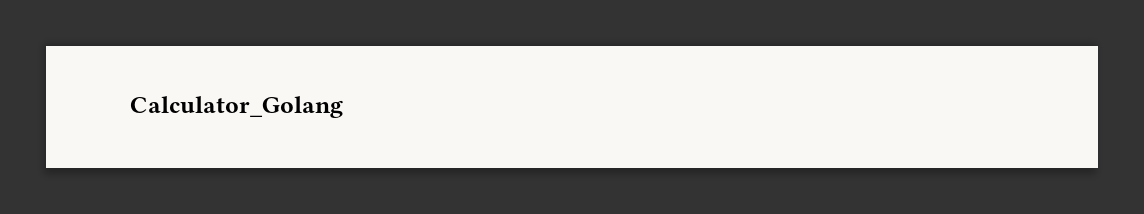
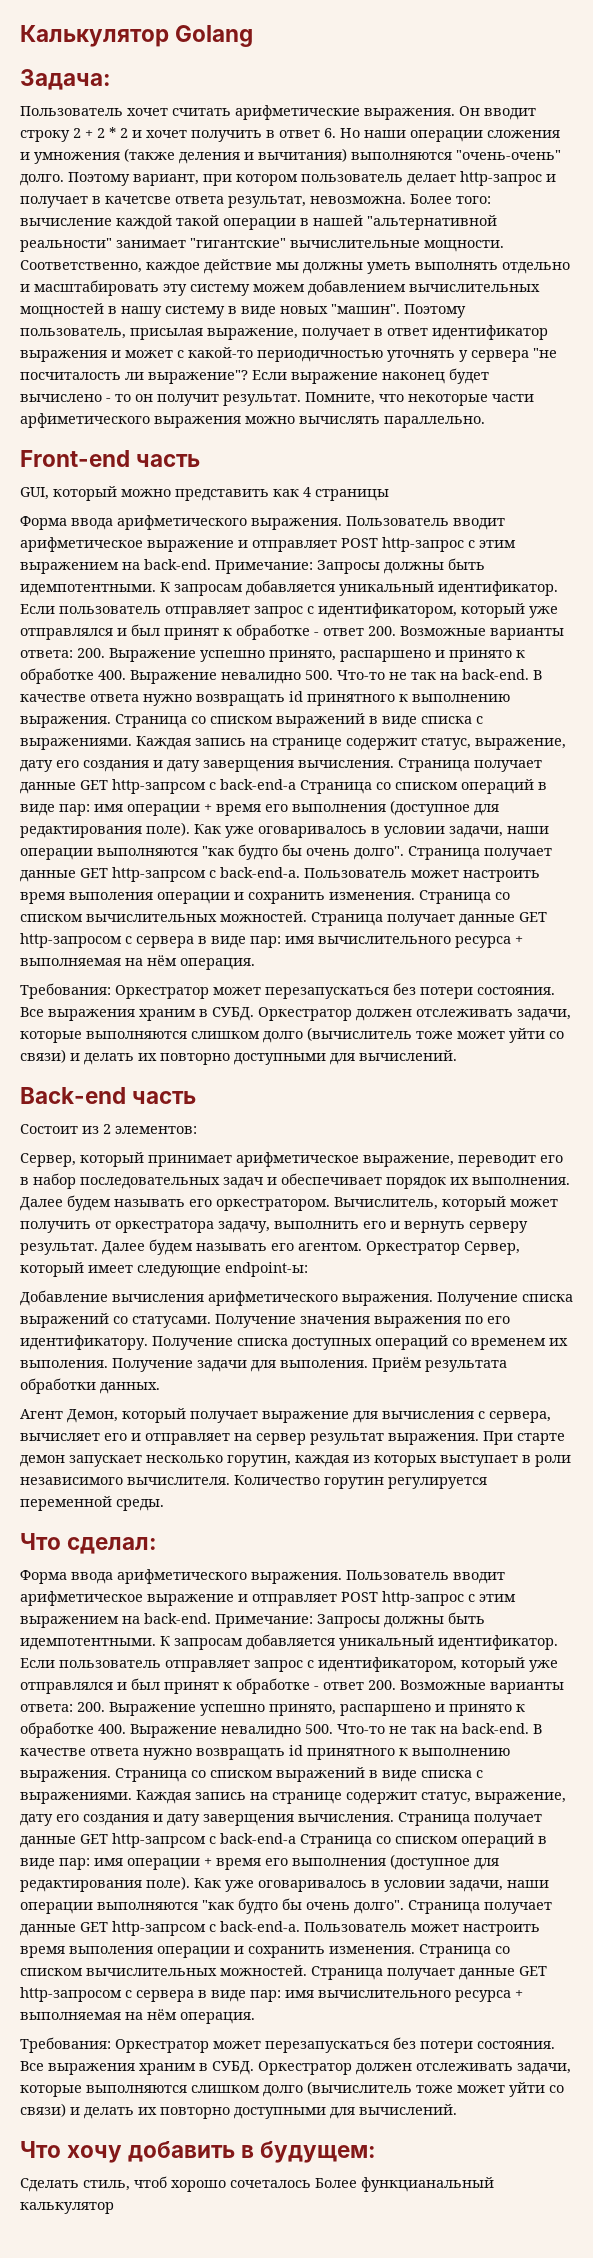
[130,96,343,118] Calculator_Golang -> [20,25,254,47] [20,69,111,90] [20,105,536,120] [20,127,560,142] [20,148,561,164] [20,171,556,186] [20,194,491,208] [20,215,497,230] [20,238,504,252] [20,259,570,274] [20,280,540,296] [20,303,466,318] [20,325,548,340] [20,347,557,362] [20,368,489,384] [20,392,534,406] [20,413,485,428] [20,450,201,467] [20,486,389,501] [20,515,505,530] [20,537,516,552] [20,558,485,574] [20,580,558,596] [20,603,558,618] [20,624,564,640] [20,648,525,662] [20,668,542,684] [20,691,510,706] [20,713,483,728] [20,736,566,750] [20,758,542,772] [20,779,547,794] [20,800,499,816] [20,822,549,838] [20,844,552,860] [20,867,540,882] [20,890,510,904] [20,911,547,926] [20,933,523,948] [20,955,255,970] [20,983,555,999] [20,1007,571,1021] [20,1027,564,1043] [20,1049,457,1065] [20,1087,197,1104] [20,1124,197,1134] [20,1152,563,1167] [20,1173,570,1189] [20,1195,558,1211] [20,1221,528,1233] [20,1239,520,1255] [20,1262,308,1277] [20,1290,573,1306] [20,1313,510,1328] [20,1335,568,1350] [20,1357,507,1372] [20,1378,160,1394] [20,1408,551,1423] [20,1431,565,1445] [20,1455,571,1467] [20,1475,487,1489] [20,1496,164,1511] [20,1533,158,1554] [20,1569,505,1584] [20,1591,516,1606] [20,1612,485,1628] [20,1634,558,1650] [20,1657,558,1672] [20,1678,564,1694] [20,1702,525,1716] [20,1722,542,1738] [20,1745,510,1760] [20,1767,483,1782] [20,1790,566,1804] [20,1812,542,1826] [20,1833,547,1848] [20,1854,499,1870] [20,1876,549,1892] [20,1898,552,1914] [20,1921,540,1936] [20,1944,510,1958] [20,1965,547,1980] [20,1987,523,2002] [20,2009,255,2024] [20,2037,555,2053] [20,2061,571,2075] [20,2081,564,2097] [20,2103,457,2119] [20,2141,377,2163] [20,2176,494,2192] [20,2202,114,2214] Калькулятор Golang // Задача: // Пользователь хочет считать арифметические выражения. Он вводит строку 2 + 2 * 2 и хочет получить в ответ 6. Но наши операции сложения и умножения (также деления и вычитания) выполняются "очень-очень" долго. Поэтому вариант, при котором пользователь делает http-запрос и получает в качетсве ответа результат, невозможна. Более того: вычисление каждой такой операции в нашей "альтернативной реальности" занимает "гигантские" вычислительные мощности. Соответственно, каждое действие мы должны уметь выполнять отдельно и масштабировать эту систему можем добавлением вычислительных мощностей в нашу систему в виде новых "машин". Поэтому пользователь, присылая выражение, получает в ответ идентификатор выражения и может с какой-то периодичностью уточнять у сервера "не посчиталость ли выражение"? Если выражение наконец будет вычислено - то он получит результат. Помните, что некоторые части арфиметического выражения можно вычислять параллельно. // Front-end часть // GUI, который можно представить как 4 страницы // Форма ввода арифметического выражения. Пользователь вводит арифметическое выражение и отправляет POST http-запрос с этим выражением на back-end. Примечание: Запросы должны быть идемпотентными. К запросам добавляется уникальный идентификатор. Если пользователь отправляет запрос с идентификатором, который уже отправлялся и был принят к обработке - ответ 200. Возможные варианты ответа: 200. Выражение успешно принято, распаршено и принято к обработке 400. Выражение невалидно 500. Что-то не так на back-end. В качестве ответа нужно возвращать id принятного к выполнению выражения. Страница со списком выражений в виде списка с выражениями. Каждая запись на странице содержит статус, выражение, дату его создания и дату заверщения вычисления. Страница получает данные GET http-запрсом с back-end-а Страница со списком операций в виде пар: имя операции + время его выполнения (доступное для редактирования поле). Как уже оговаривалось в условии задачи, наши операции выполняются "как будто бы очень долго". Страница получает данные GET http-запрсом с back-end-а. Пользователь может настроить время выполения операции и сохранить изменения. Страница со списком вычислительных можностей. Страница получает данные GET http-запросом с сервера в виде пар: имя вычислительного ресурса + выполняемая на нём операция. // Требования: Оркестратор может перезапускаться без потери состояния. Все выражения храним в СУБД. Оркестратор должен отслеживать задачи, которые выполняются слишком долго (вычислитель тоже может уйти со связи) и делать их повторно доступными для вычислений. // Back-end часть // Состоит из 2 элементов: // Сервер, который принимает арифметическое выражение, переводит его в набор последовательных задач и обеспечивает порядок их выполнения. Далее будем называть его оркестратором. Вычислитель, который может получить от оркестратора задачу, выполнить его и вернуть серверу результат. Далее будем называть его агентом. Оркестратор Сервер, который имеет следующие endpoint-ы: // Добавление вычисления арифметического выражения. Получение списка выражений со статусами. Получение значения выражения по его идентификатору. Получение списка доступных операций со временем их выполения. Получение задачи для выполения. Приём результата обработки данных. // Агент Демон, который получает выражение для вычисления с сервера, вычисляет его и отправляет на сервер результат выражения. При старте демон запускает несколько горутин, каждая из которых выступает в роли независимого вычислителя. Количество горутин регулируется переменной среды. // Что сделал: // Форма ввода арифметического выражения. Пользователь вводит арифметическое выражение и отправляет POST http-запрос с этим выражением на back-end. Примечание: Запросы должны быть идемпотентными. К запросам добавляется уникальный идентификатор. Если пользователь отправляет запрос с идентификатором, который уже отправлялся и был принят к обработке - ответ 200. Возможные варианты ответа: 200. Выражение успешно принято, распаршено и принято к обработке 400. Выражение невалидно 500. Что-то не так на back-end. В качестве ответа нужно возвращать id принятного к выполнению выражения. Страница со списком выражений в виде списка с выражениями. Каждая запись на странице содержит статус, выражение, дату его создания и дату заверщения вычисления. Страница получает данные GET http-запрсом с back-end-а Страница со списком операций в виде пар: имя операции + время его выполнения (доступное для редактирования поле). Как уже оговаривалось в условии задачи, наши операции выполняются "как будто бы очень долго". Страница получает данные GET http-запрсом с back-end-а. Пользователь может настроить время выполения операции и сохранить изменения. Страница со списком вычислительных можностей. Страница получает данные GET http-запросом с сервера в виде пар: имя вычислительного ресурса + выполняемая на нём операция. // Требования: Оркестратор может перезапускаться без потери состояния. Все выражения храним в СУБД. Оркестратор должен отслеживать задачи, которые выполняются слишком долго (вычислитель тоже может уйти со связи) и делать их повторно доступными для вычислений. // Что хочу добавить в будущем: // Сделать стиль, чтоб хорошо сочеталось Более функцианальный калькулятор

